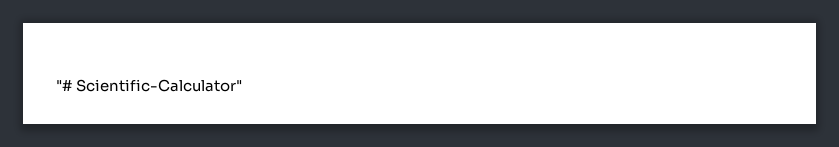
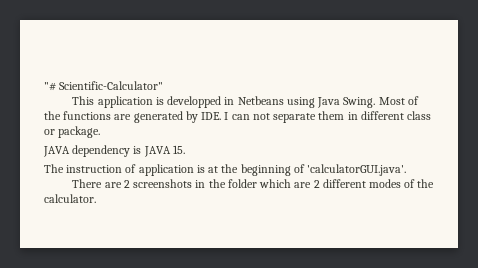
(243, 85) none -> [72,96,419,108] [44,111,432,123] [44,126,101,138] [43,145,185,157] [44,164,407,176] [72,179,435,188] [44,194,96,203] // This application is developped in Netbeans using Java Swing. Most of the functions are generated by IDE. I can not separate them in different class or package. // JAVA dependency is JAVA 15. // The instruction of application is at the beginning of 'calculatorGUI.java'. // There are 2 screenshots in the folder which are 2 different modes of the calculator.

